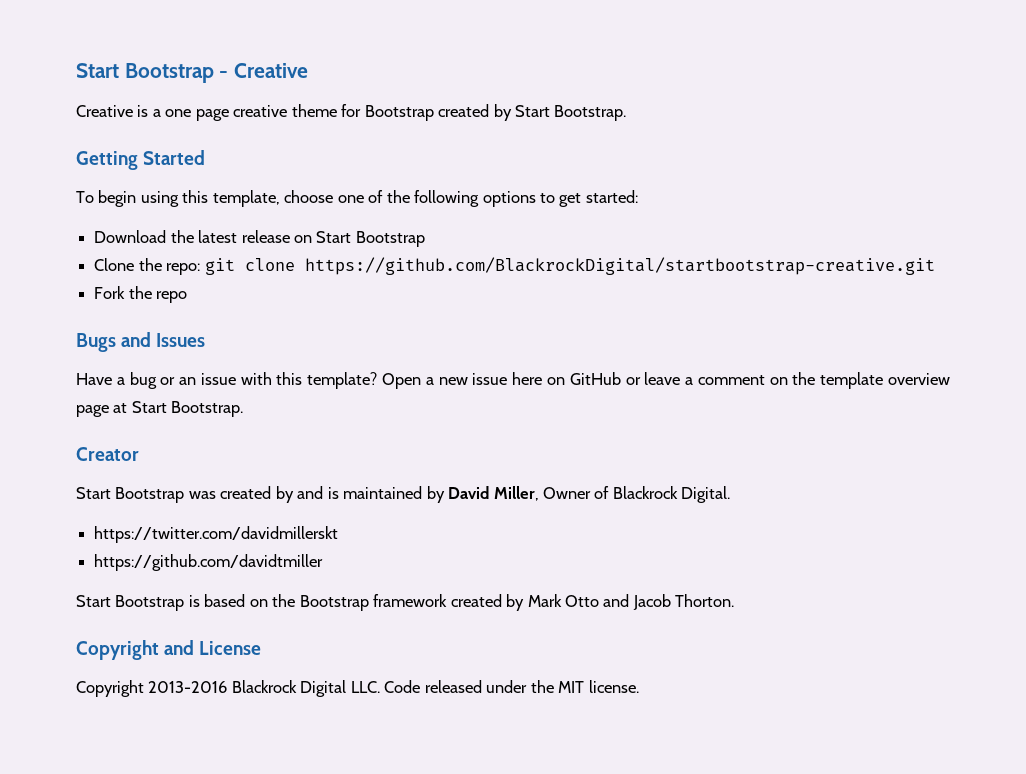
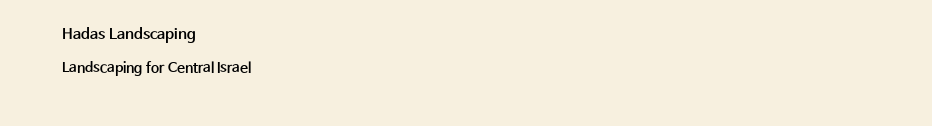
[76,63,309,83] [76,104,627,121] [76,150,206,170] [76,190,638,207] [94,230,425,247] [94,257,935,275] [94,286,188,303] [76,332,206,352] [76,372,950,389] [76,401,244,417] [76,447,139,461] [76,486,731,503] [94,526,339,543] [94,554,324,571] [76,594,735,611] [76,640,262,660] [76,680,639,697] Start Bootstrap - Creative // Creative is a one page creative theme for Bootstrap created by Start Bootstrap. // Getting Started // To begin using this template, choose one of the following options to get started: // Download the latest release on Start Bootstrap // Clone the repo: git clone https://github.com/BlackrockDigital/startbootstrap-creative.git // Fork the repo // Bugs and Issues // Have a bug or an issue with this template? Open a new issue here on GitHub or leave a comment on the template overview page at Start Bootstrap. // Creator // Start Bootstrap was created by and is maintained by David Miller, Owner of Blackrock Digital. // https://twitter.com/davidmillerskt // https://github.com/davidtmiller // Start Bootstrap is based on the Bootstrap framework created by Mark Otto and Jacob Thorton. // Copyright and License // Copyright 2013-2016 Blackrock Digital LLC. Code released under the MIT license. -> [62,27,196,43] [62,61,252,76] Hadas Landscaping // Landscaping for Central Israel

